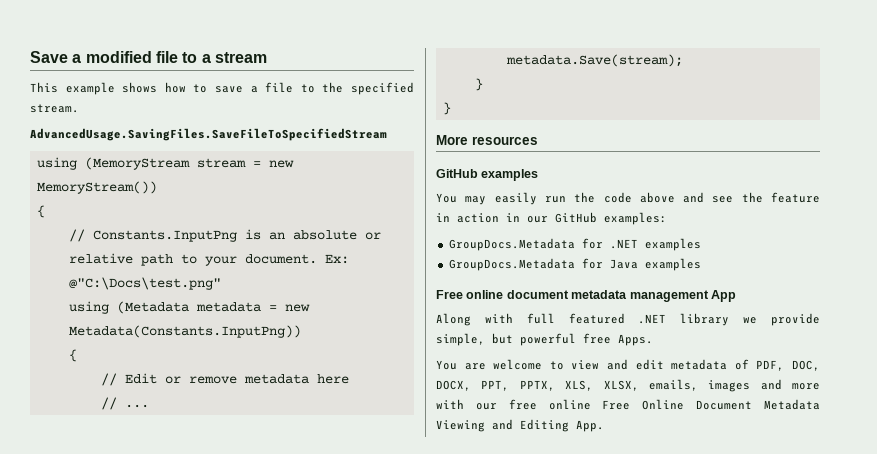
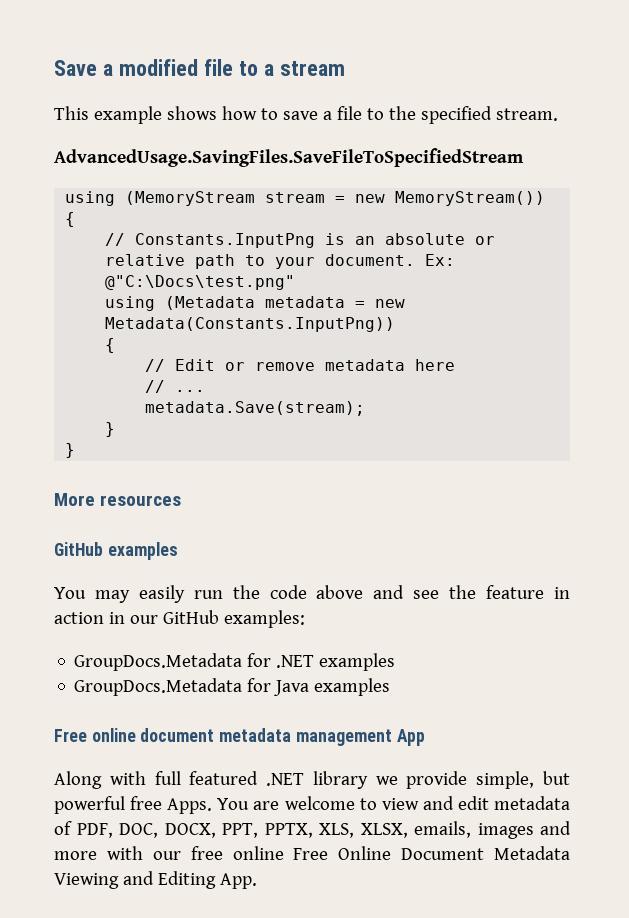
(653, 340) // -> (213, 806) none

